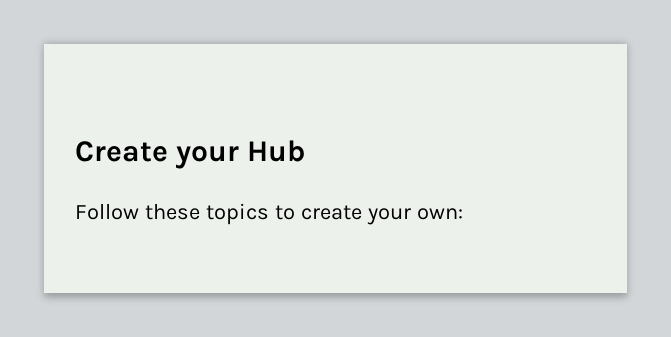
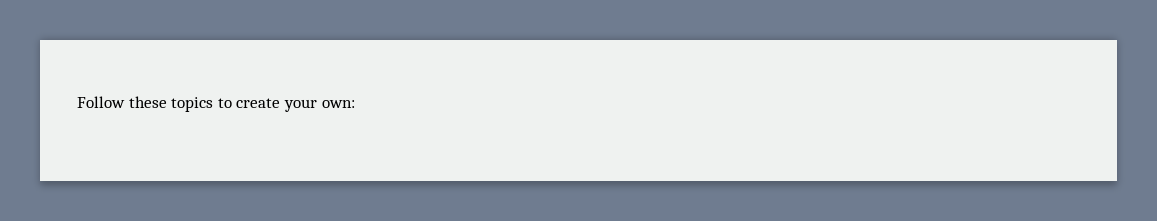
[75,140,306,169] Create your Hub // -> (77, 102) none

